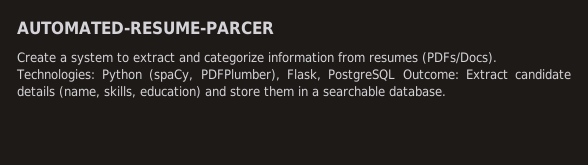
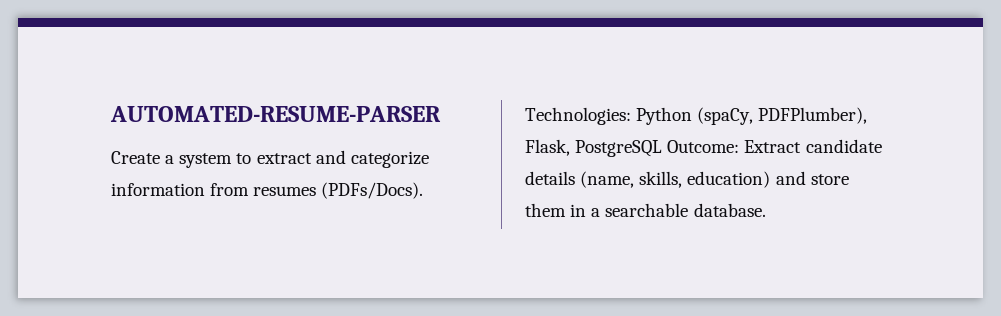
[17,21,274,35] AUTOMATED-RESUME-PARCER -> [110,106,441,122] AUTOMATED-RESUME-PARSER

